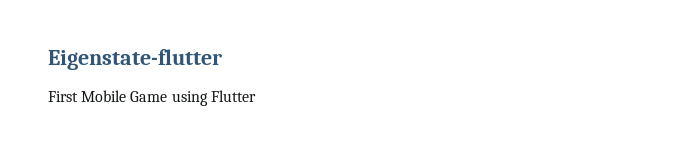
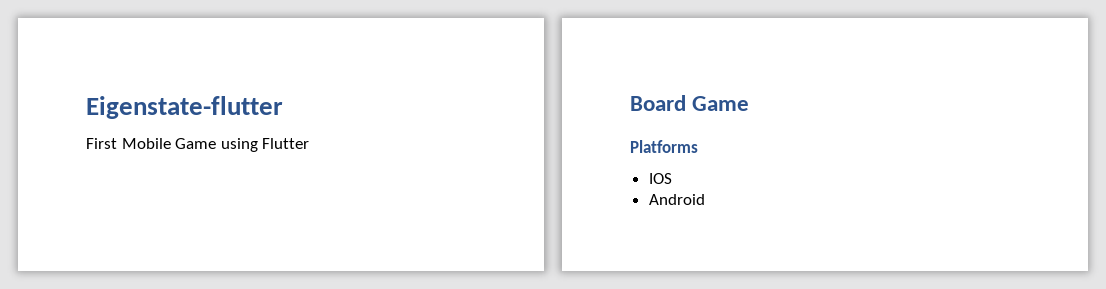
(256, 96) none -> [630,95,750,111] [630,140,698,153] [648,173,672,184] [648,194,705,205] // Board Game // Platforms // IOS // Android

